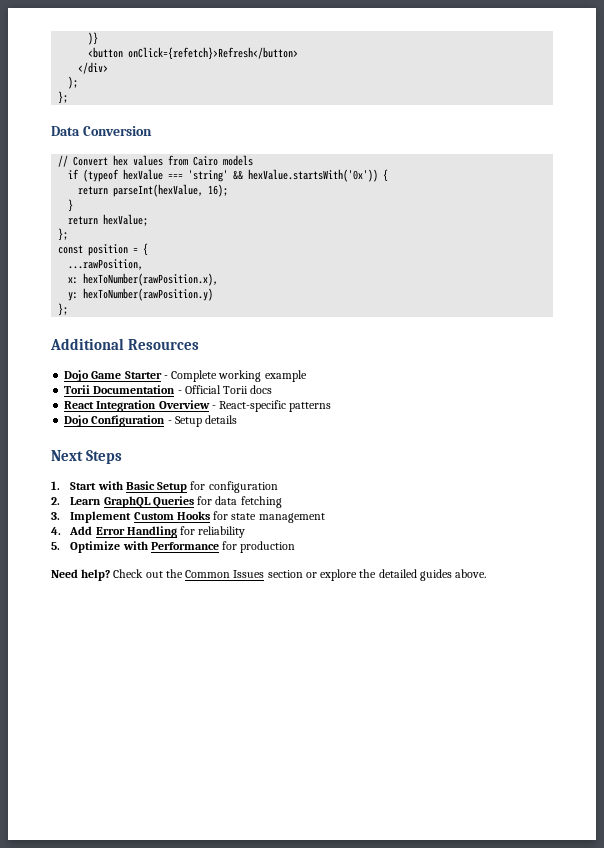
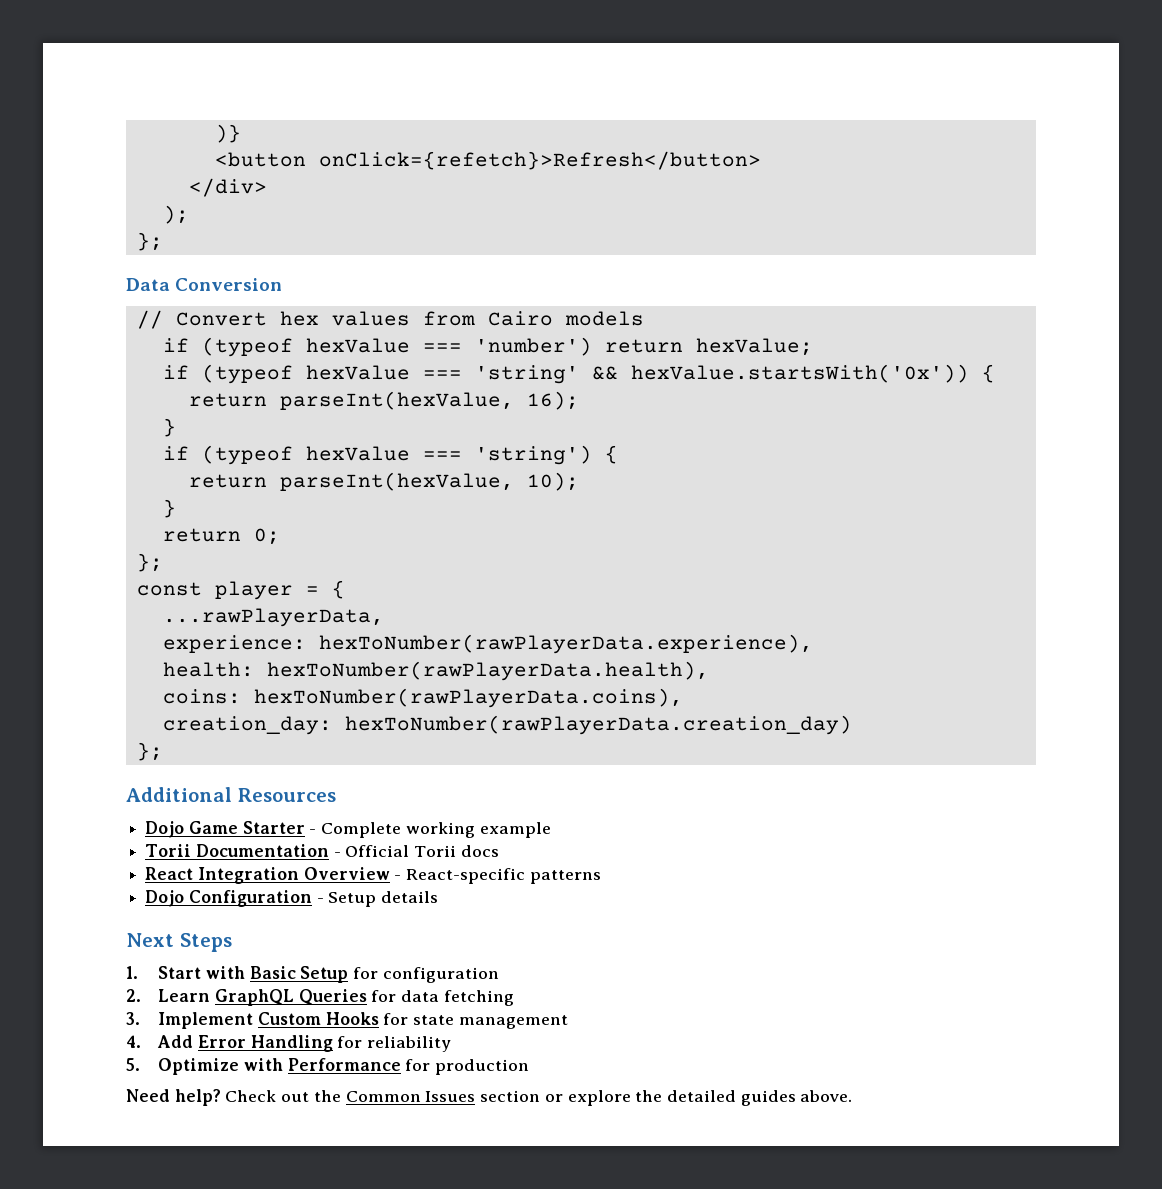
(254, 160) none -> [162,337,813,357] // if (typeof hexValue === 'number') return hexValue;
[68,214,149,226] return hexValue; -> [162,445,618,465] [188,472,579,491] [162,499,176,518] [162,528,280,545] if (typeof hexValue === 'string') { // return parseInt(hexValue, 10); // } // return 0;
[88,244,129,256] position -> [214,581,293,600] player
[68,259,144,270] [68,273,219,286] [68,288,214,301] ...rawPosition, // x: hexToNumber(rawPosition.x), // y: hexToNumber(rawPosition.y) -> [162,608,384,627] [162,634,813,654] [162,661,709,681] [162,688,683,708] [162,715,852,735] ...rawPlayerData, // experience: hexToNumber(rawPlayerData.experience), // health: hexToNumber(rawPlayerData.health), // coins: hexToNumber(rawPlayerData.coins), // creation_day: hexToNumber(rawPlayerData.creation_day)

